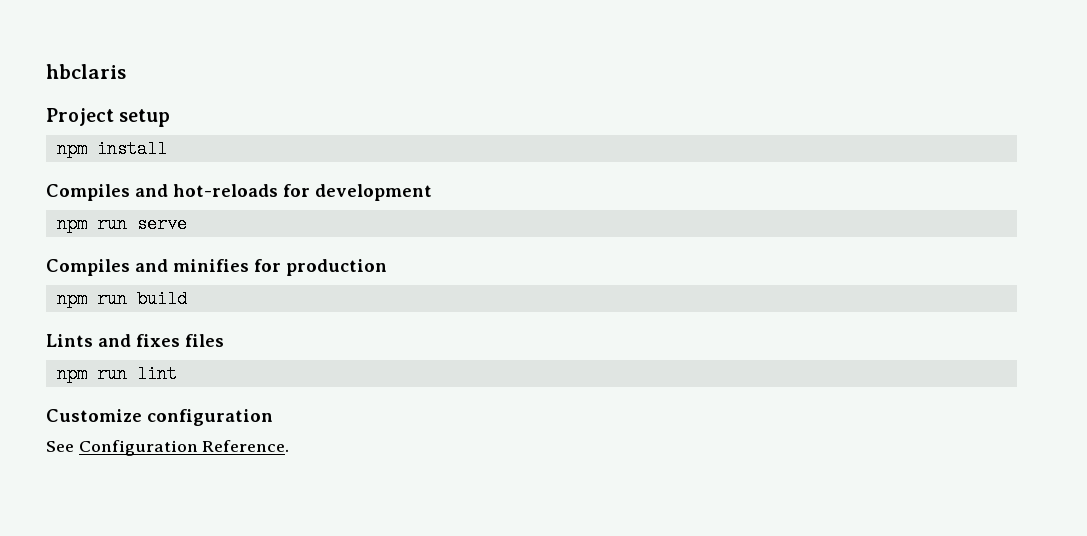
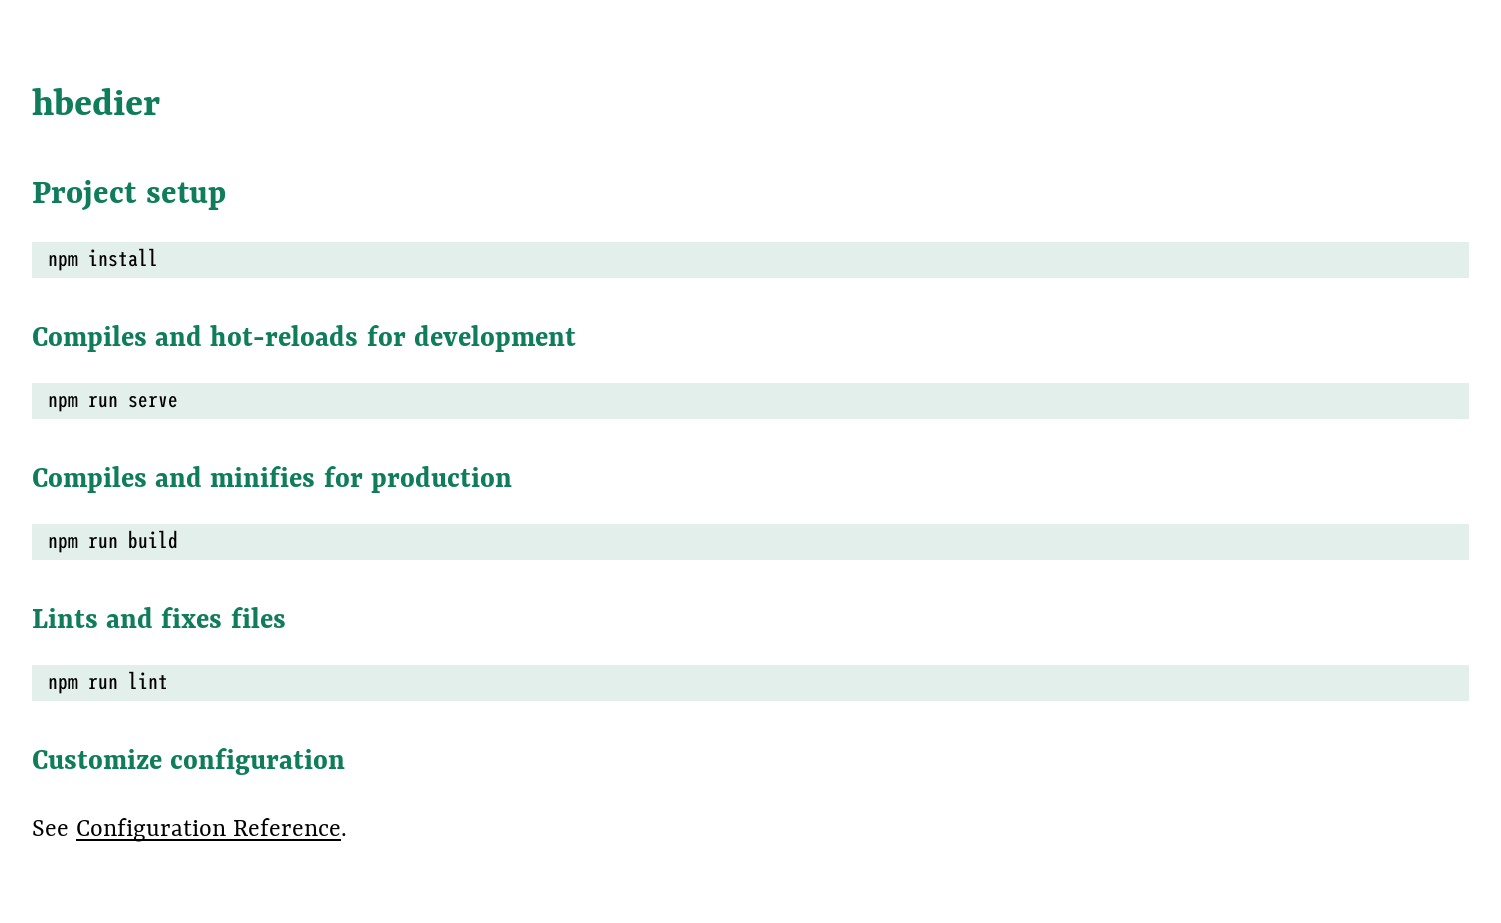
[46,64,126,79] hbclaris -> [32,88,160,115] hbedier

